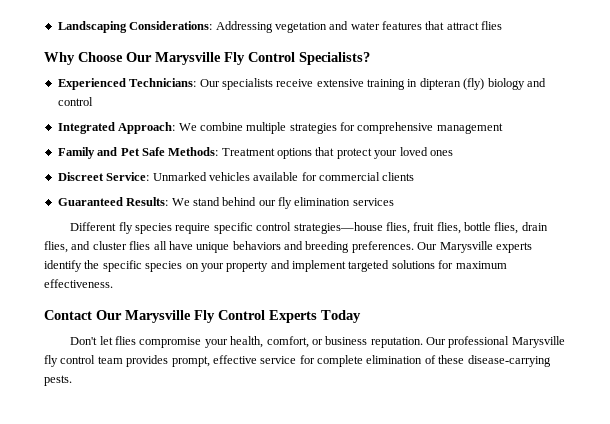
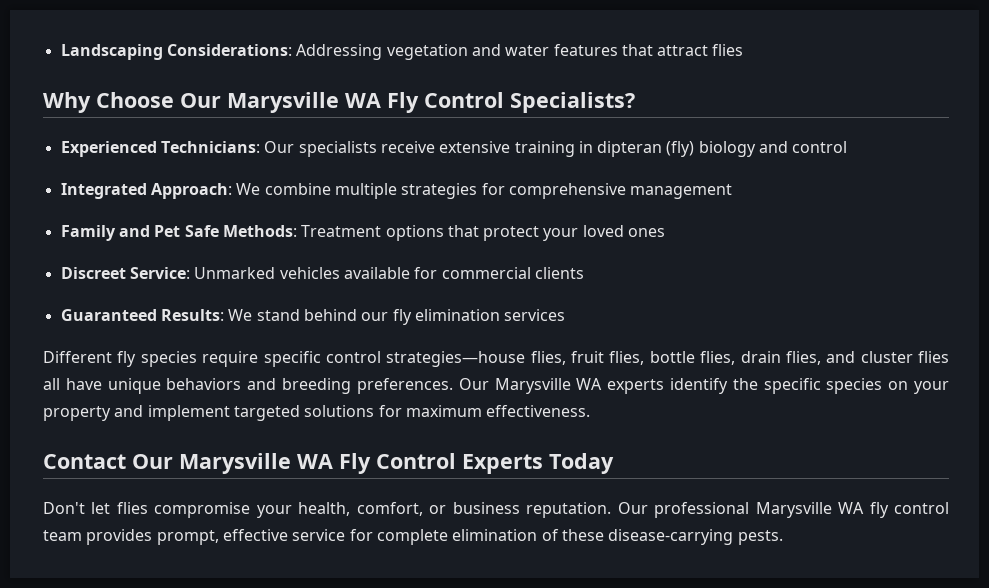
(221, 58) none -> [345,93,381,108] WA
(493, 247) none -> [576,378,603,390] WA
(191, 316) none -> [297,454,333,469] WA
(565, 342) none -> [838,502,865,514] WA

